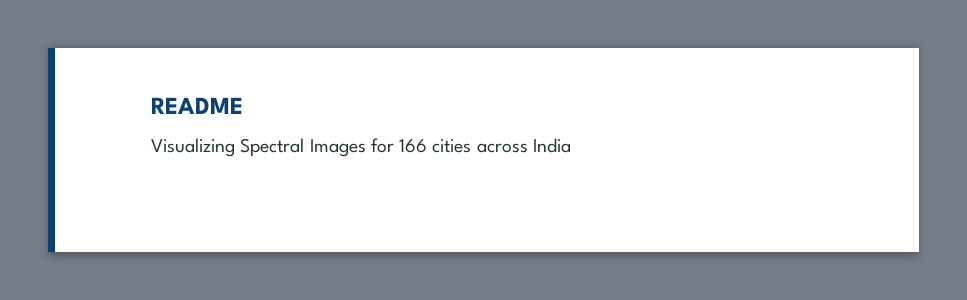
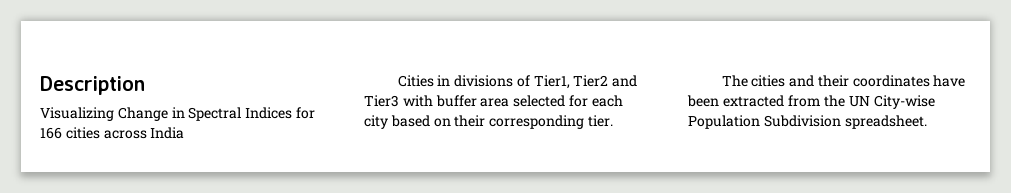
[151,97,243,114] README -> [40,76,145,95] Description
[240,138,366,157] Spectral Images -> [117,107,293,121] Change in Spectral Indices
(571, 145) none -> [397,75,638,89] [364,95,623,107] [364,115,613,129] [721,75,966,87] [687,95,935,109] [688,115,927,129] // Cities in divisions of Tier1, Tier2 and Tier3 with buffer area selected for each city based on their corresponding tier. // The cities and their coordinates have been extracted from the UN City-wise Population Subdivision spreadsheet.

